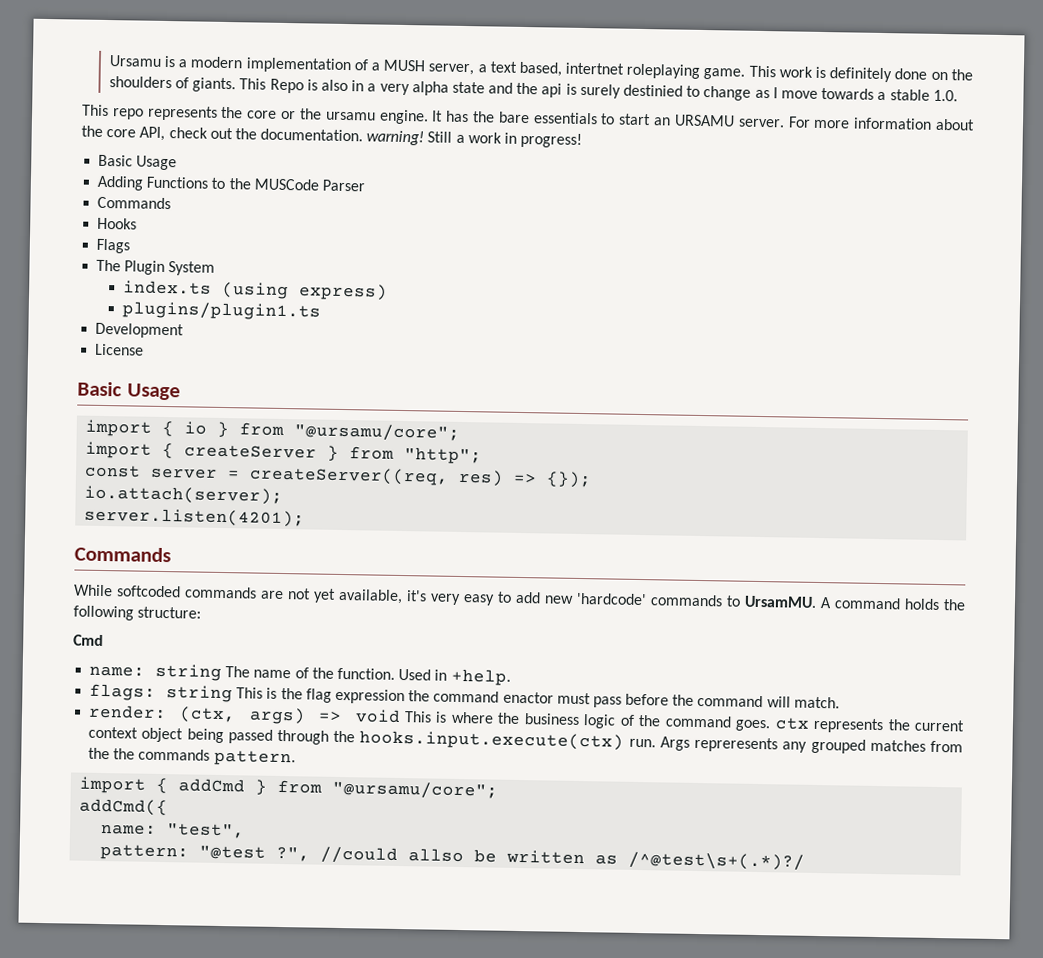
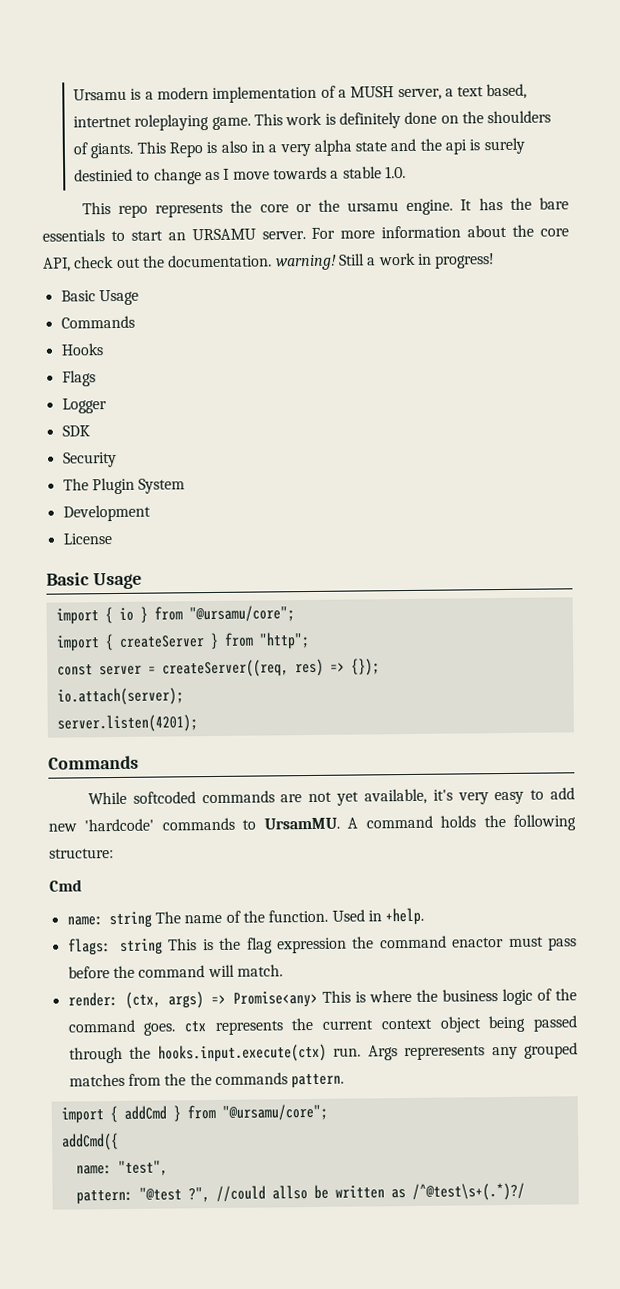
[97,175,365,192] // Adding Functions to the MUSCode Parser -> (139, 297) none
(131, 246) none -> [61,398,107,414] [61,425,90,437] [62,451,117,468] // Logger // SDK // Security
[122,280,388,301] [121,301,321,321] // index.ts (using express) // plugins/plugin1.ts -> (186, 486) none
[354,709,401,723] void -> [233,990,319,1008] Promise<any>

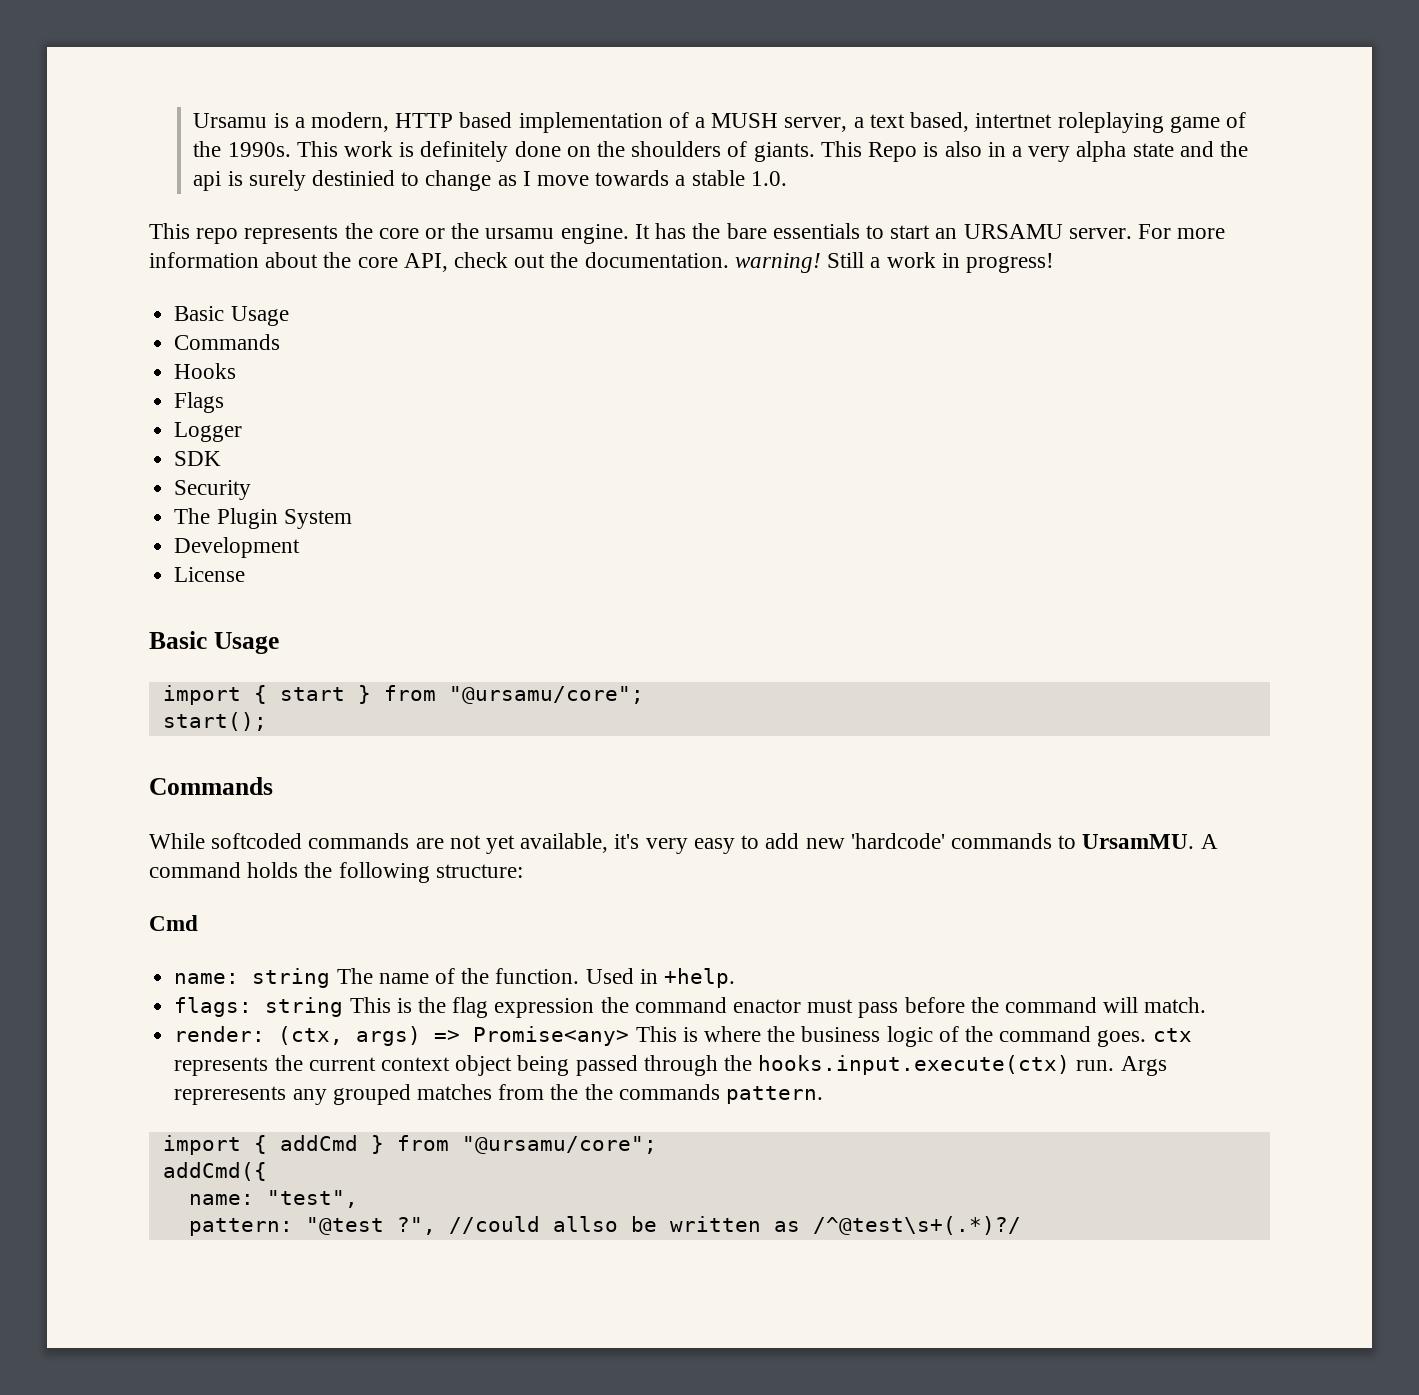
[156,87,209,100] modern -> [310,112,513,132] modern, HTTP based
[211,116,251,130] game. -> [1169,112,1246,133] [193,141,291,157] game of the 1990s.
[118,605,295,623] [55,632,310,652] [56,658,380,678] [56,687,184,706] [56,714,198,733] io } from "@ursamu/core"; // import { createServer } from "http"; // const server = createServer((req, res) => {}); // io.attach(server); // server.listen(4201); -> [279,685,644,704] [162,712,267,731] start } from "@ursamu/core"; // start();

